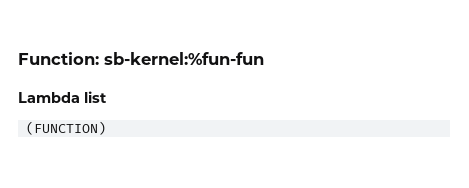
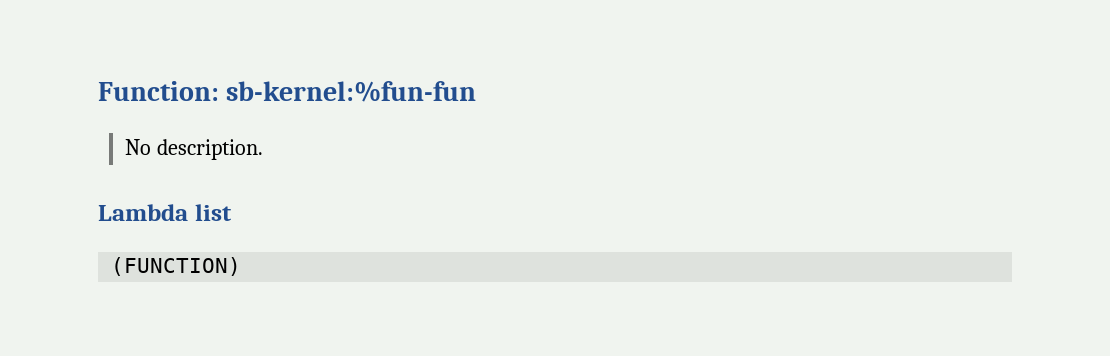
(264, 58) none -> [124,139,263,160] // No description.

